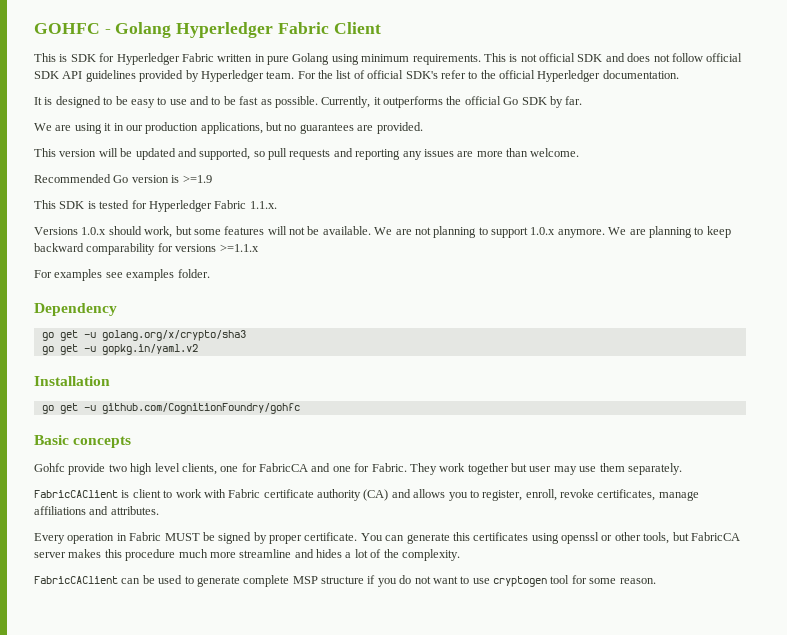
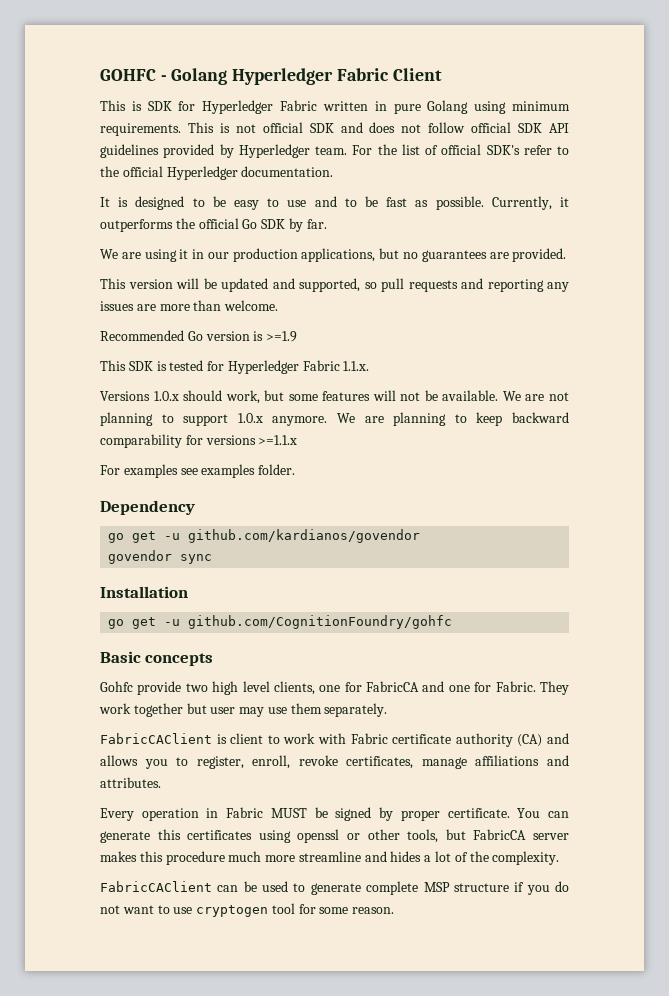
[101,330,246,341] [41,344,198,355] golang.org/x/crypto/sha3 // go get -u gopkg.in/yaml.v2 -> [188,529,421,543] [108,550,213,564] github.com/kardianos/govendor // govendor sync

